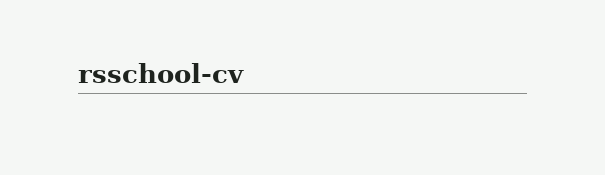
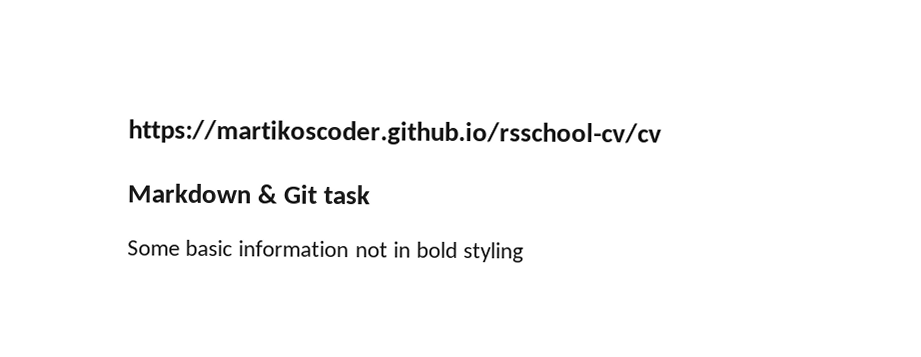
[78,63,244,83] rsschool-cv -> [128,119,662,147] [127,183,371,205] [127,239,525,263] https://martikoscoder.github.io/rsschool-cv/cv // Markdown & Git task // Some basic information not in bold styling

